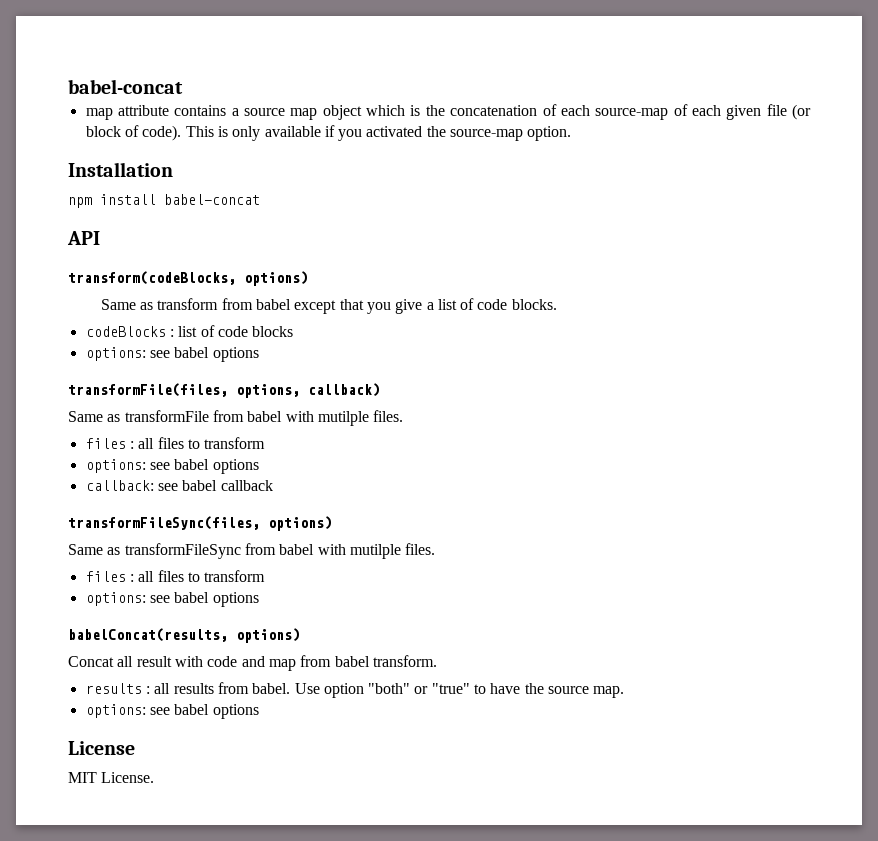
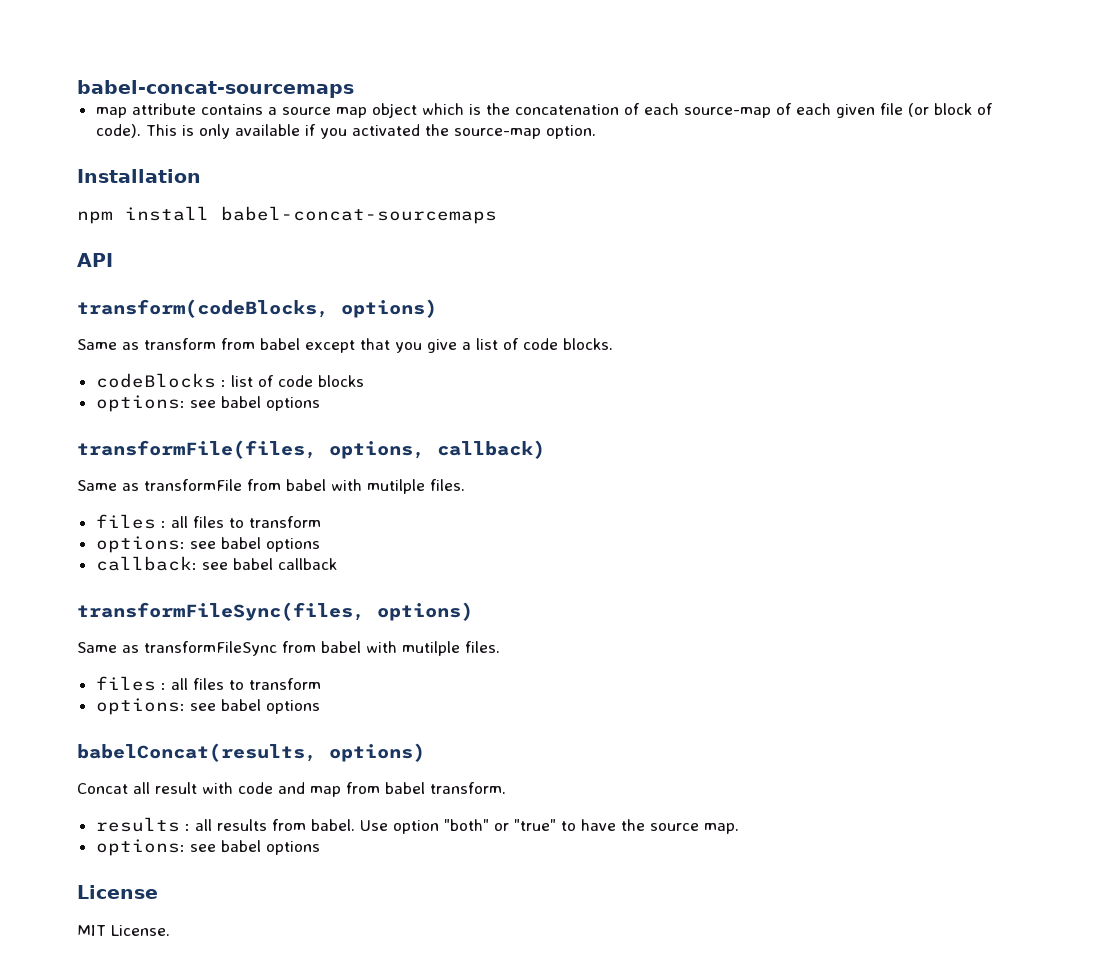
[68,79,183,94] babel-concat -> [77,80,354,98] babel-concat-sourcemaps
[164,194,260,205] babel-concat -> [221,206,497,224] babel-concat-sourcemaps

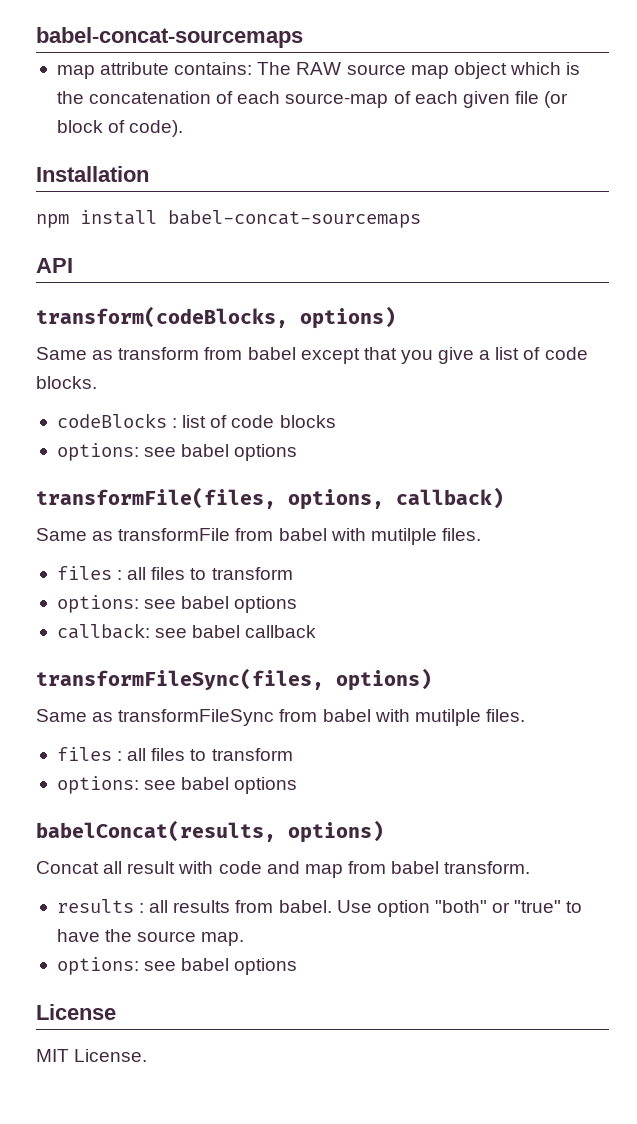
[200,104,277,115] contains a -> [174,62,342,75] contains: The RAW
[145,124,596,139] This is only available if you activated the source-map option. -> (184, 128) none

